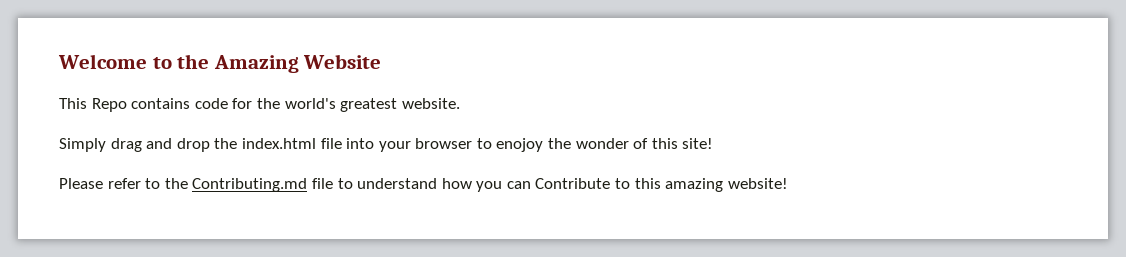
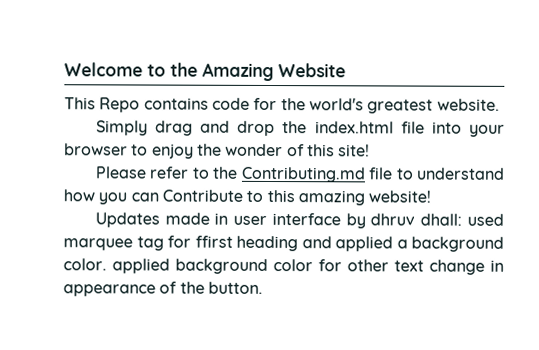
[496,138,544,152] enojoy -> [151,143,194,159] enjoy
(788, 183) none -> [94,212,505,229] [63,235,504,252] [63,258,504,275] [63,281,263,297] // Updates made in user interface by dhruv dhall: used marquee tag for ffirst heading and applied a background color. applied background color for other text change in appearance of the button.

